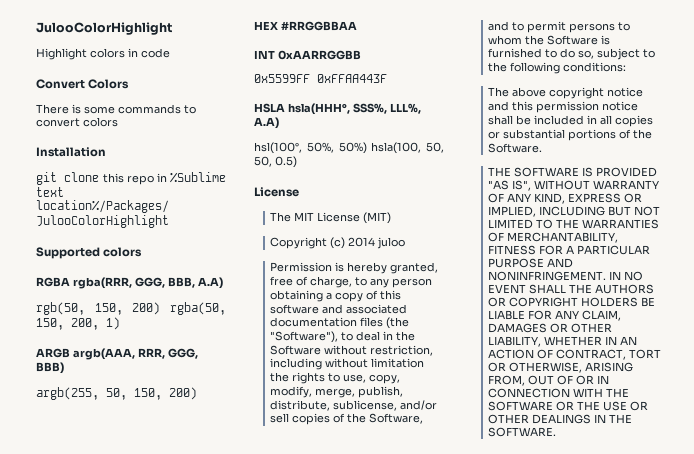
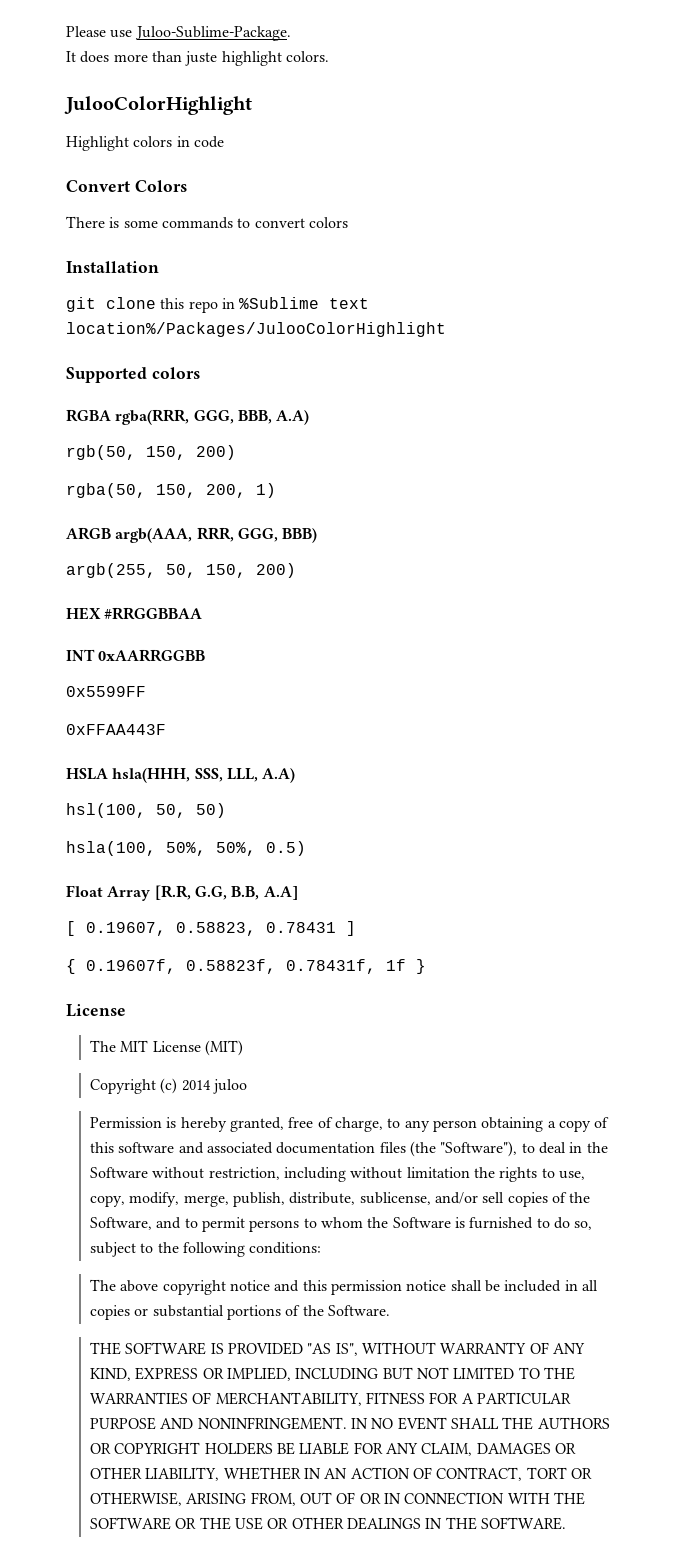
(36, 28) none -> [66,26,291,41] [66,51,329,66] Please use Juloo-Sublime-Package. // It does more than juste highlight colors. //
(161, 308) none -> (236, 452) //
(310, 78) none -> (146, 691) //
[287,103,421,115] [254,117,279,129] [254,142,444,154] [254,156,297,168] hsla(HHH°, SSS%, LLL%, A.A) // hsl(100°, 50%, 50%) hsla(100, 50, 50, 0.5) -> [112,768,296,783] [66,803,226,818] [66,841,306,856] [66,885,298,901] [66,921,356,936] [66,959,426,974] hsla(HHH, SSS, LLL, A.A) // hsl(100, 50, 50) // hsla(100, 50%, 50%, 0.5) // Float Array [R.R, G.G, B.B, A.A] // [ 0.19607, 0.58823, 0.78431 ] // { 0.19607f, 0.58823f, 0.78431f, 1f }

